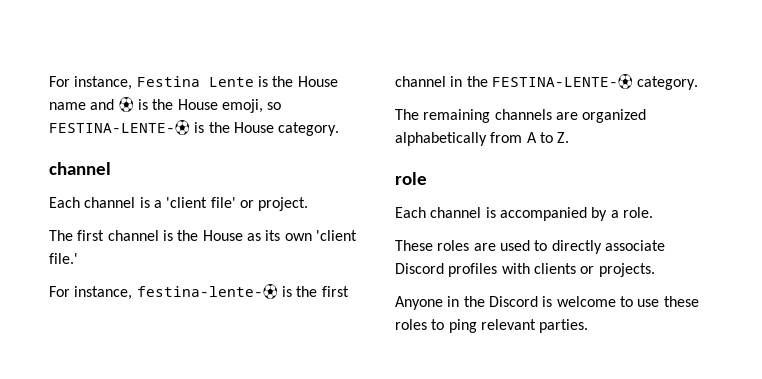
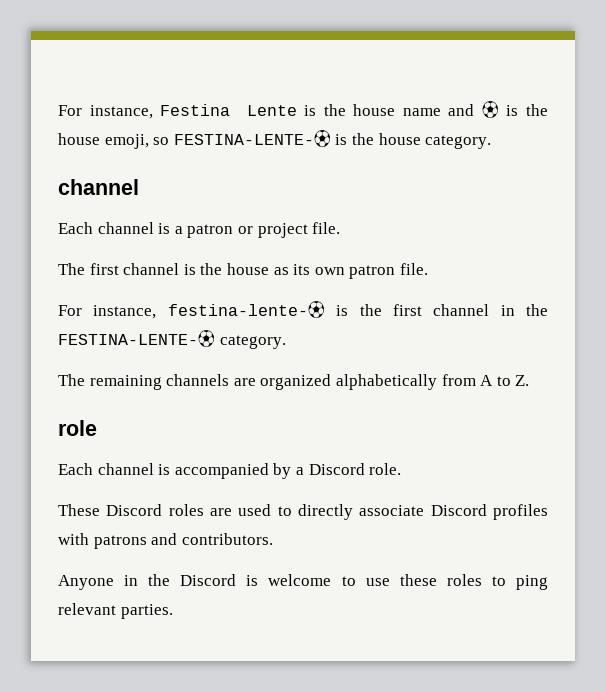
[297,76,338,87] House -> [353,104,396,116] house
[177,99,218,110] House -> [58,133,100,145] house
[233,122,274,133] House -> [378,133,421,145] house
[166,197,309,211] 'client file' or project. -> [187,222,341,238] patron or project file.
[202,230,243,241] House -> [226,263,269,275] house
[315,230,357,241] [49,253,78,264] 'client file.' -> [349,263,428,279] patron file.
(619, 214) none -> [308,463,365,475] Discord
(433, 245) none -> [106,504,163,516] Discord
[533,263,655,277] clients or projects. -> [93,533,273,549] patrons and contributors.

